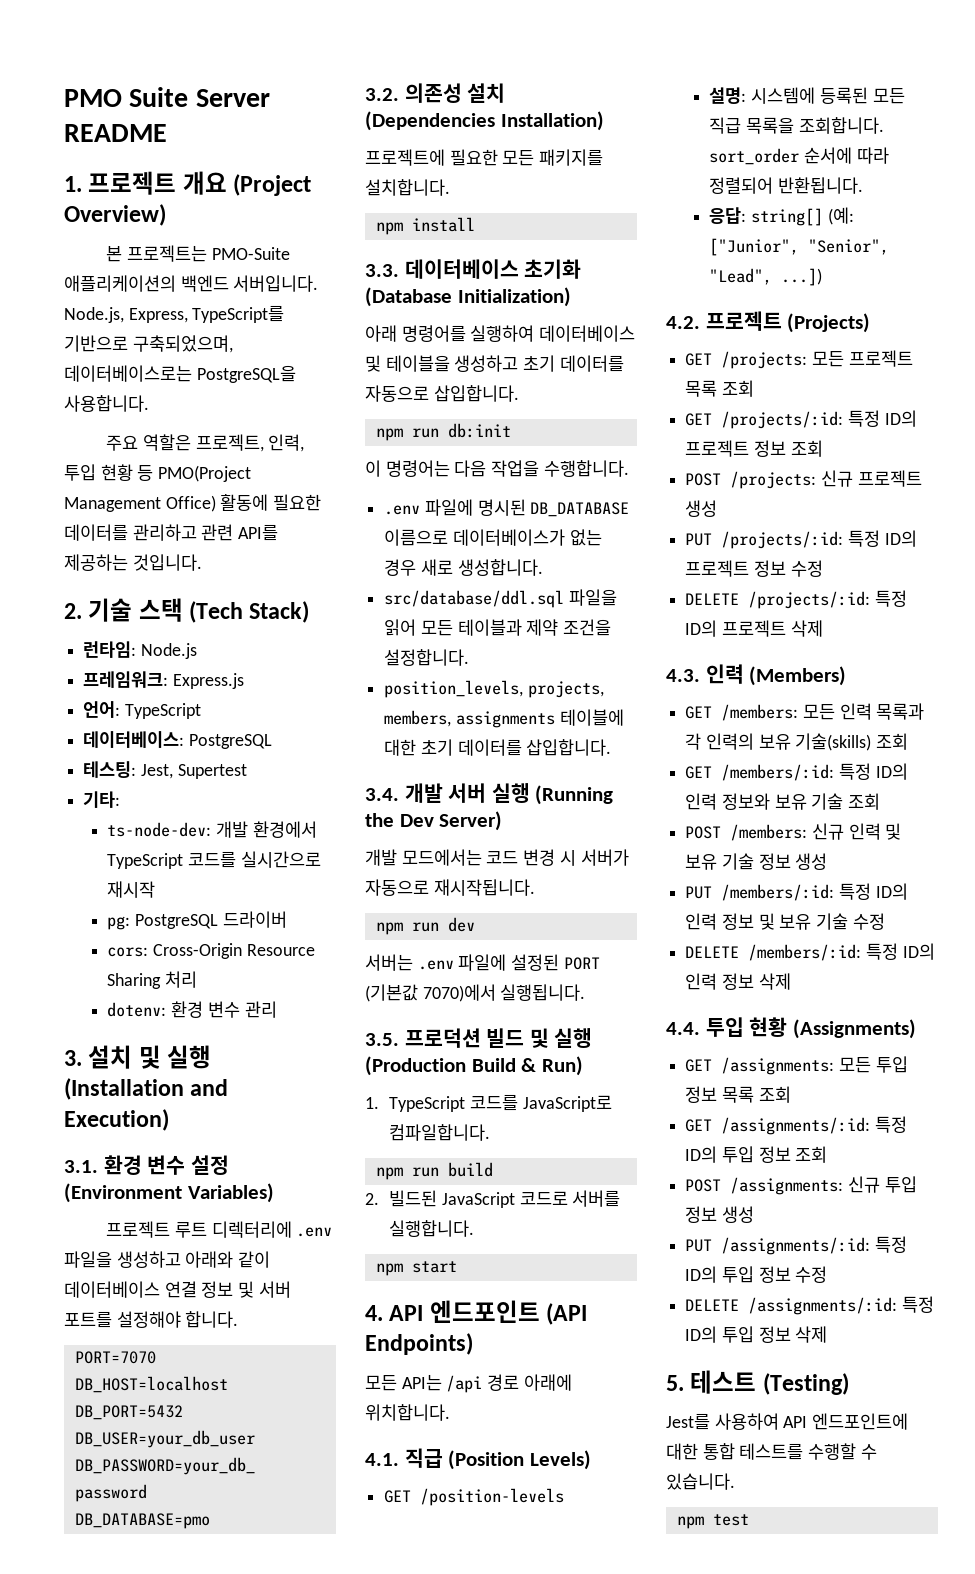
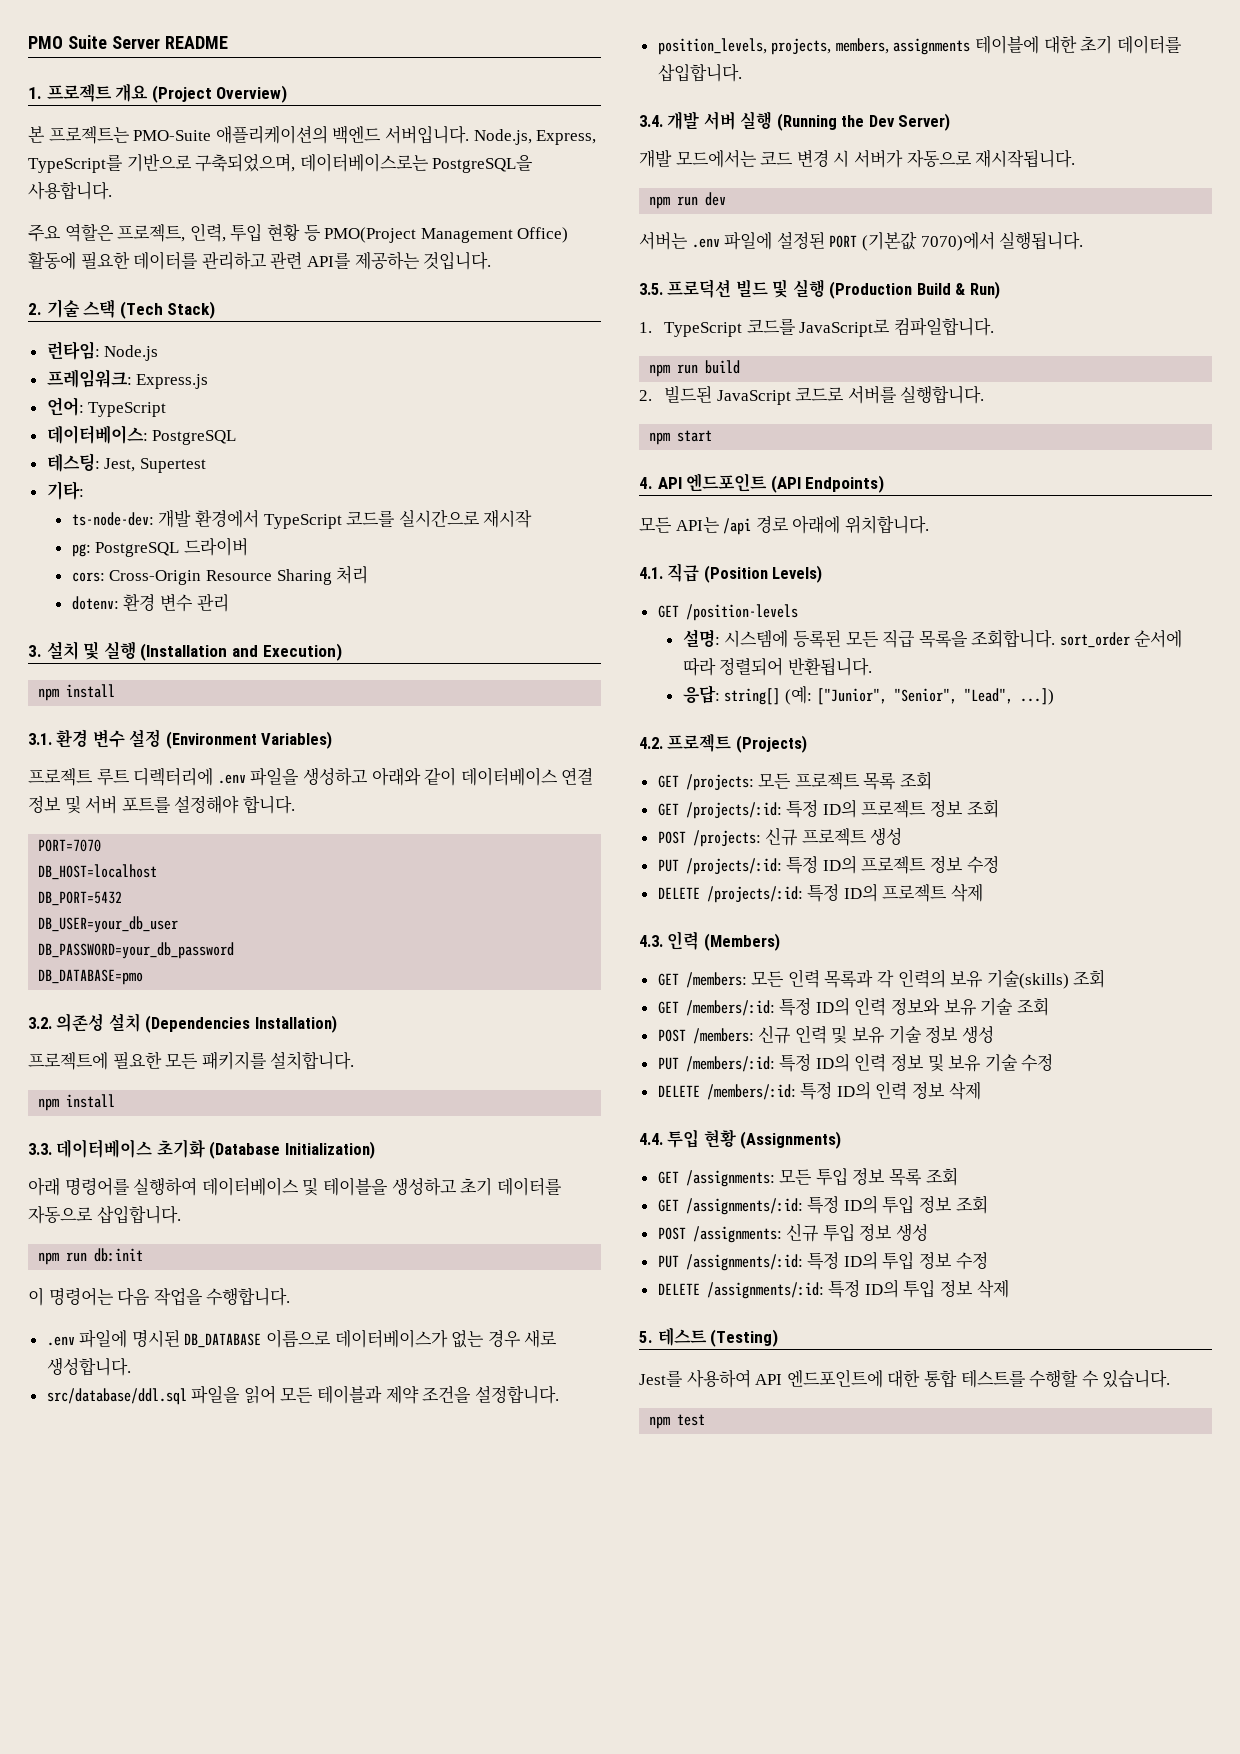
(169, 1120) none -> [38,684,116,701] // npm install

